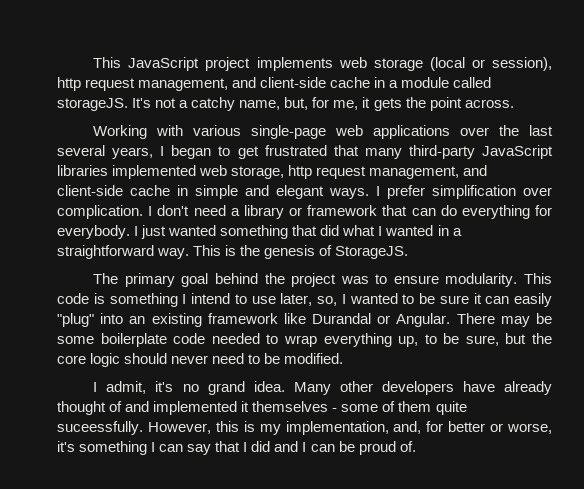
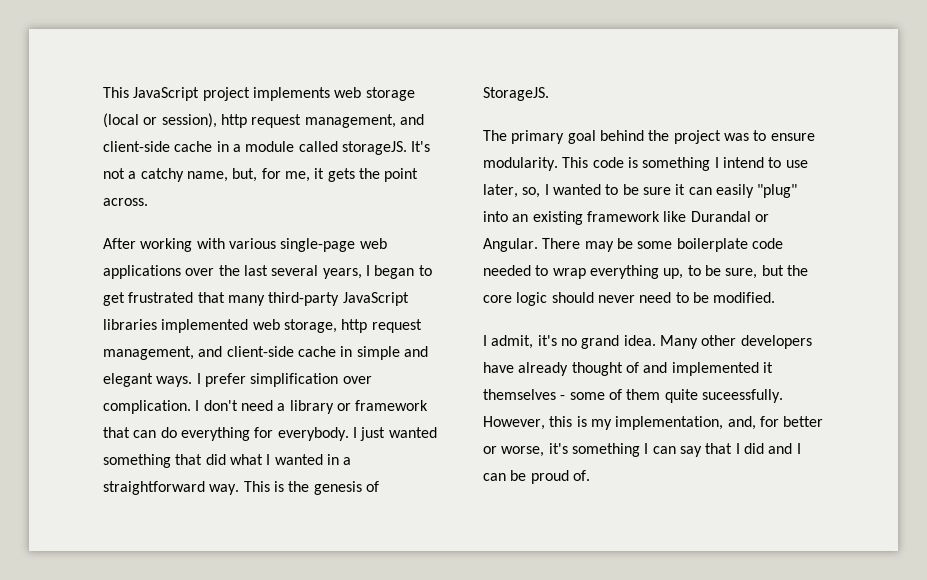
[93,125,148,139] Working -> [103,238,193,252] After working

